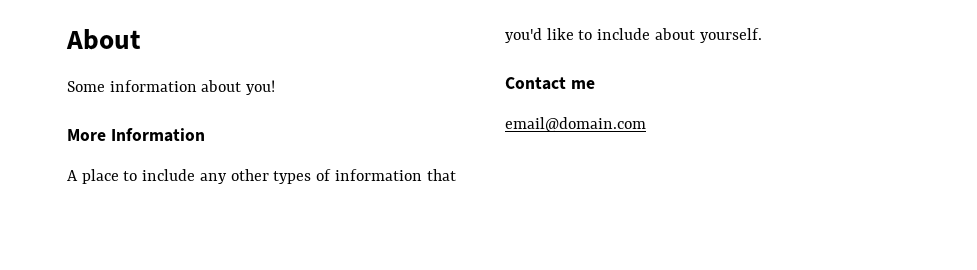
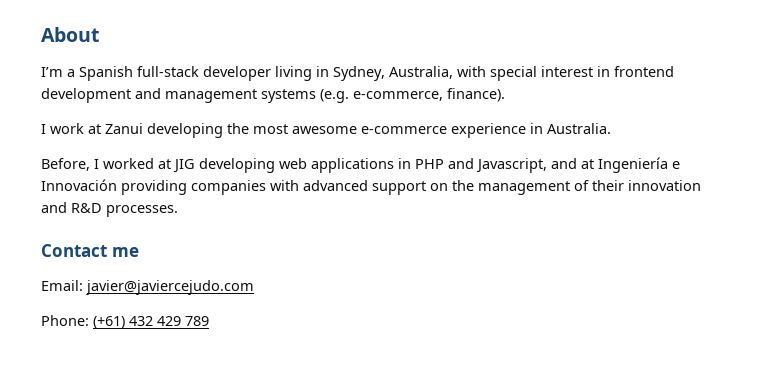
[67,80,276,95] [67,128,205,142] [67,169,456,184] [505,28,762,43] [505,77,595,90] [505,117,646,132] Some information about you! // More Information // A place to include any other types of information that you'd like to include about yourself. // Contact me // email@domain.com -> [41,66,674,81] [41,88,505,103] [41,123,611,138] [41,157,680,173] [41,179,701,195] [41,202,178,217] [41,244,139,257] [41,280,254,295] [41,315,209,329] I’m a Spanish full-stack developer living in Sydney, Australia, with special interest in frontend development and management systems (e.g. e-commerce, finance). // I work at Zanui developing the most awesome e-commerce experience in Australia. // Before, I worked at JIG developing web applications in PHP and Javascript, and at Ingeniería e Innovación providing companies with advanced support on the management of their innovation and R&D processes. // Contact me // Email: javier@javiercejudo.com // Phone: (+61) 432 429 789

